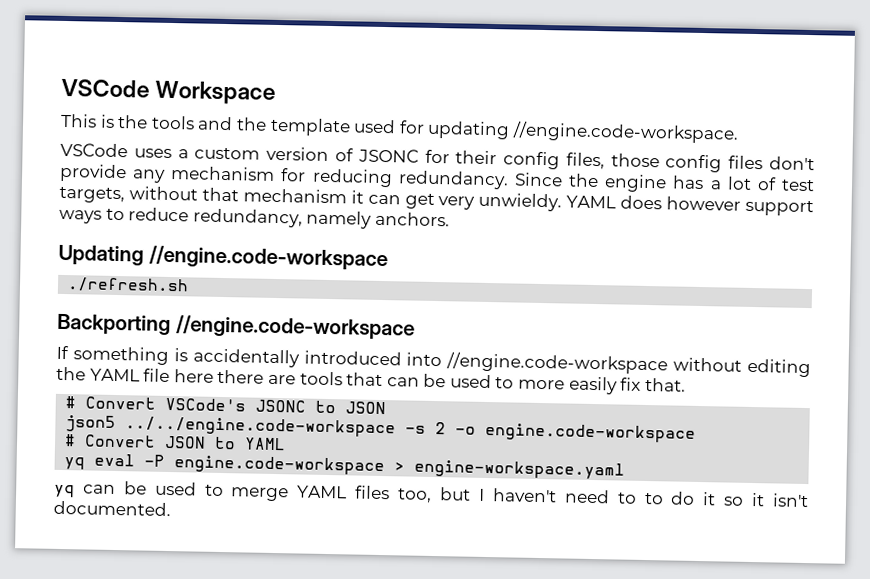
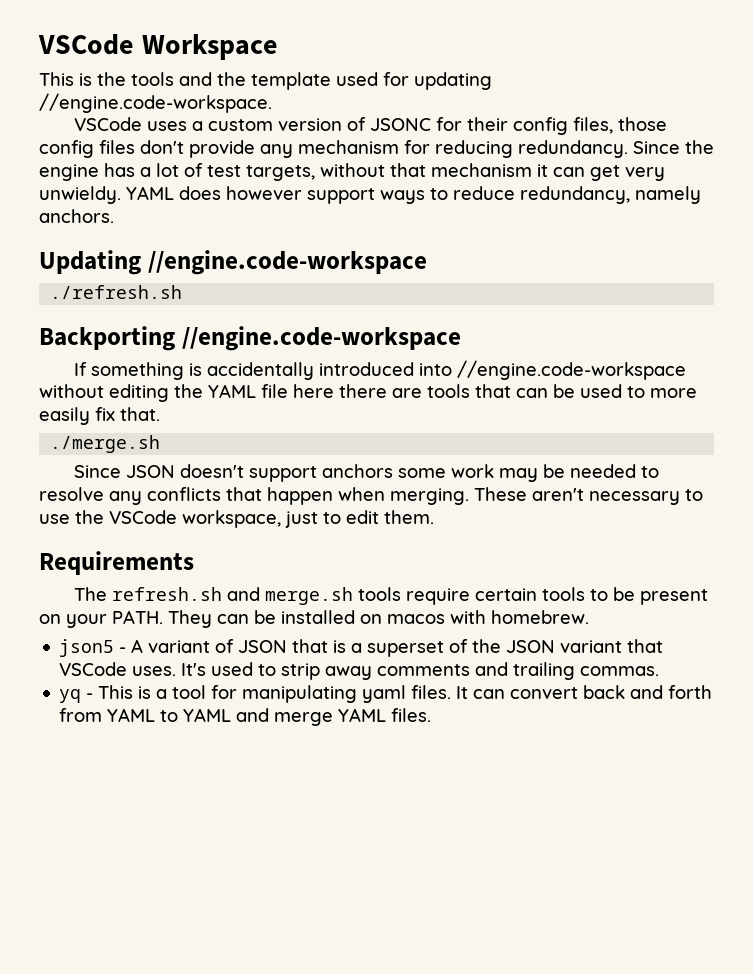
[65,396,387,415] [65,415,697,443] [64,434,287,451] [64,453,626,480] [54,481,809,508] [53,500,171,517] # Convert VSCode's JSONC to JSON // json5 ../../engine.code-workspace -s 2 -o engine.code-workspace // # Convert JSON to YAML // yq eval -P engine.code-workspace > engine-workspace.yaml // yq can be used to merge YAML files too, but I haven't need to to do it so it isn't documented. -> [50,435,161,453] [73,464,659,482] [39,487,703,505] [39,510,434,528] [39,551,194,575] [73,587,708,605] [39,610,589,628] [59,639,664,657] [59,662,660,680] [59,685,713,703] [59,708,432,726] ./merge.sh // Since JSON doesn't support anchors some work may be needed to resolve any conflicts that happen when merging. These aren't necessary to use the VSCode workspace, just to edit them. // Requirements // The refresh.sh and merge.sh tools require certain tools to be present on your PATH. They can be installed on macos with homebrew. // json5 - A variant of JSON that is a superset of the JSON variant that VSCode uses. It's used to strip away comments and trailing commas. // yq - This is a tool for manipulating yaml files. It can convert back and forth from YAML to YAML and merge YAML files.

